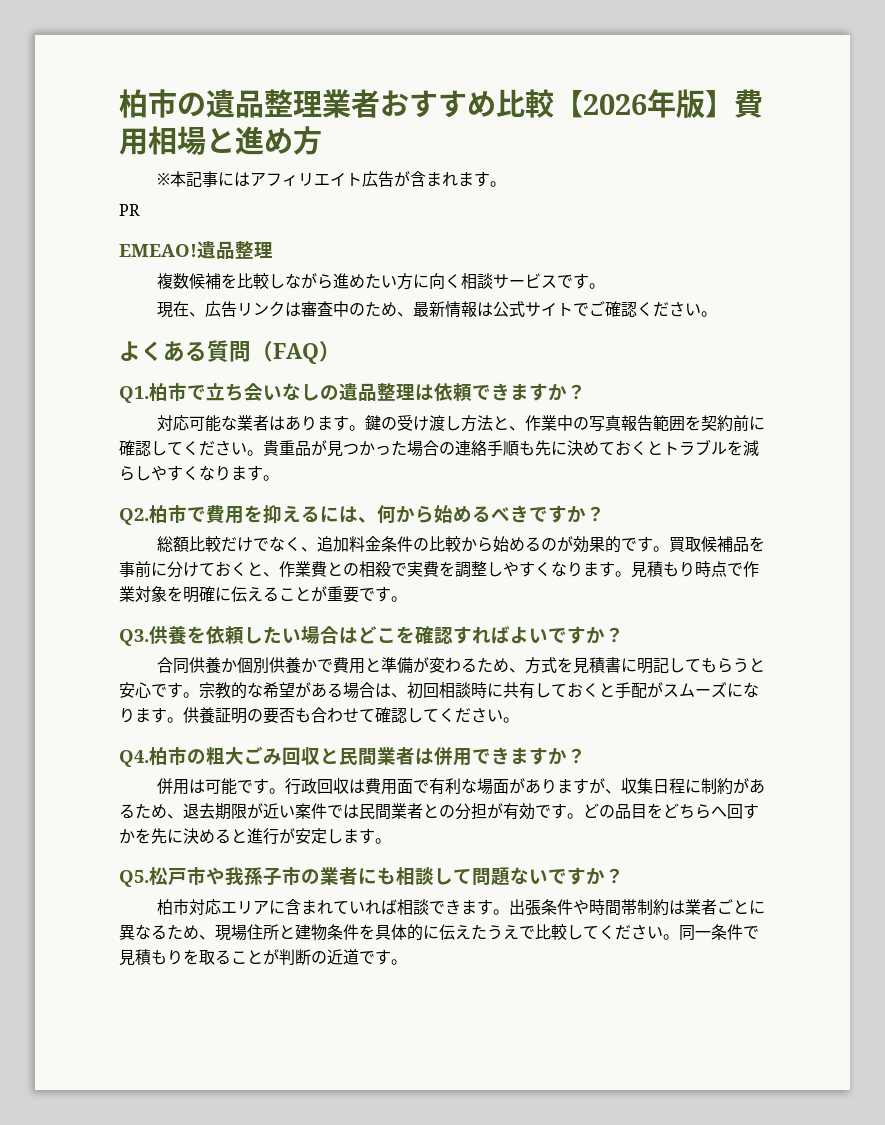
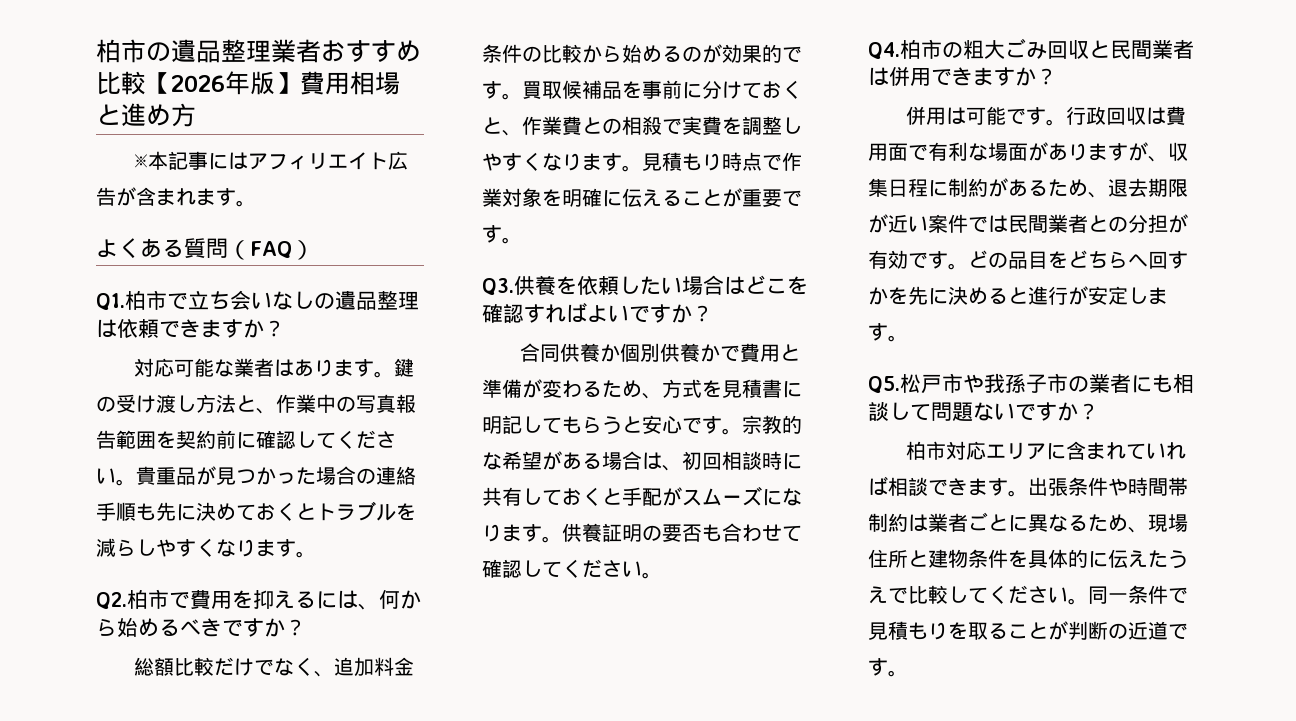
[119,204,140,216] [119,241,273,259] [157,273,606,290] [157,301,718,318] // PR // EMEAO!遺品整理 // 複数候補を比較しながら進めたい方に向く相談サービスです。 // 現在、広告リンクは審査中のため、最新情報は公式サイトでご確認ください。 -> (256, 203) none

